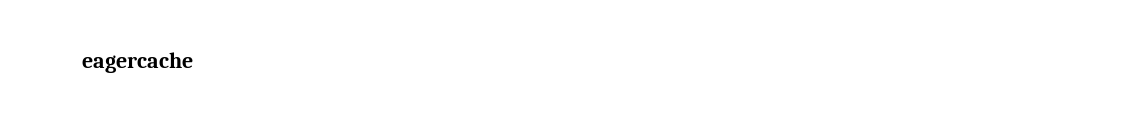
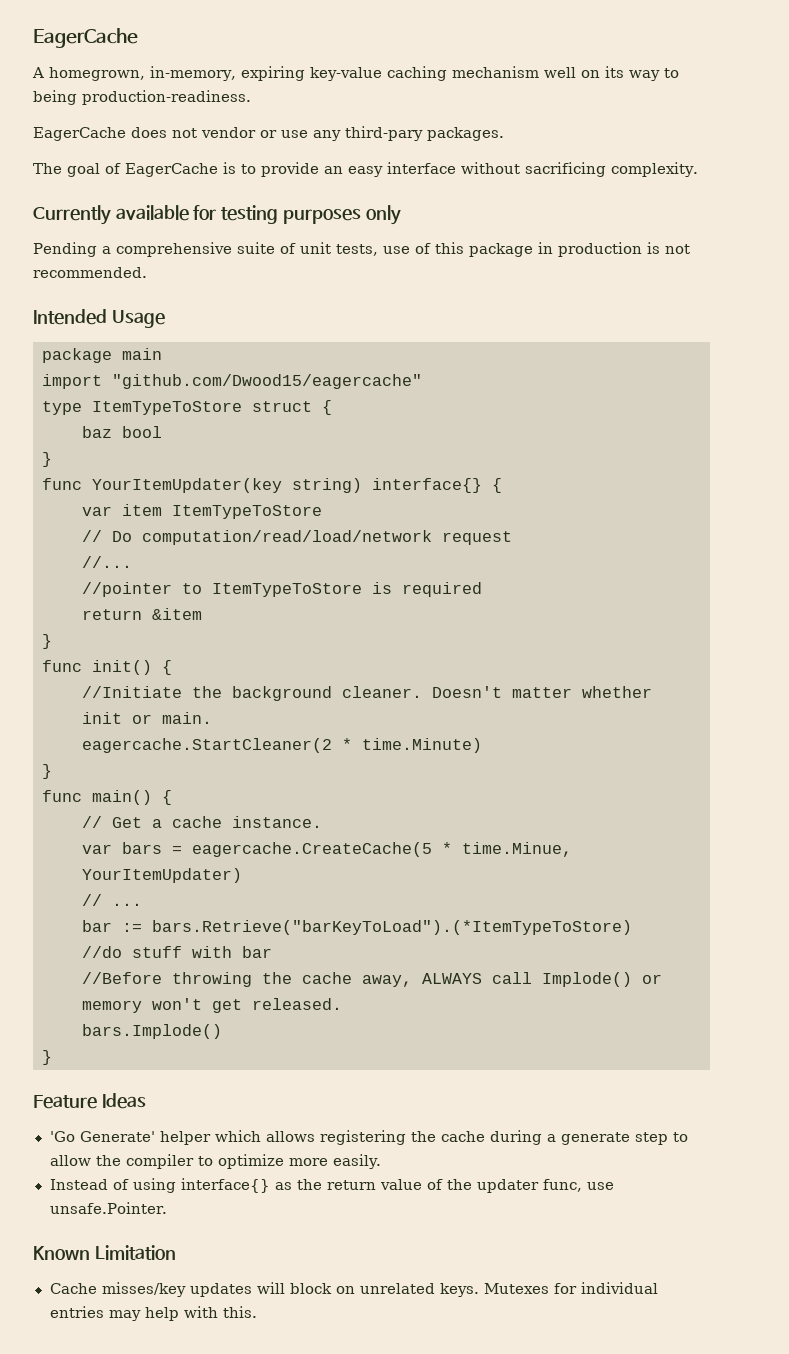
[82,52,193,73] eagercache -> [33,28,138,48] [32,66,679,81] [33,90,251,105] [33,126,504,141] [33,162,698,177] [33,205,401,225] [33,242,690,257] [33,267,147,278] [33,309,165,328] [42,348,162,363] [42,374,422,389] [42,400,332,415] [82,426,162,438] [42,452,52,467] [42,478,502,493] [82,504,322,519] [82,530,512,545] [82,556,132,568] [82,582,482,597] [82,608,202,620] [42,634,52,649] [42,660,172,675] [82,686,652,701] [82,712,212,724] [82,738,482,753] [42,764,52,779] [42,790,172,805] [82,816,322,828] [82,842,572,857] [82,868,242,883] [82,894,142,906] [82,920,632,935] [82,946,272,958] [82,972,662,987] [82,998,342,1013] [82,1024,222,1039] [42,1050,52,1065] [33,1093,146,1109] [49,1130,688,1145] [49,1154,382,1169] [49,1178,614,1193] [49,1202,168,1214] [33,1245,176,1260] [49,1282,658,1297] [49,1306,257,1321] EagerCache // A homegrown, in-memory, expiring key-value caching mechanism well on its way to being production-readiness. // EagerCache does not vendor or use any third-pary packages. // The goal of EagerCache is to provide an easy interface without sacrificing complexity. // Currently available for testing purposes only // Pending a comprehensive suite of unit tests, use of this package in production is not recommended. // Intended Usage // package main // import "github.com/Dwood15/eagercache" // type ItemTypeToStore struct { // baz bool // } // func YourItemUpdater(key string) interface{} { // var item ItemTypeToStore // // Do computation/read/load/network request // //... // //pointer to ItemTypeToStore is required // return &item // } // func init() { // //Initiate the background cleaner. Doesn't matter whether init or main. // eagercache.StartCleaner(2 * time.Minute) // } // func main() { // // Get a cache instance. // var bars = eagercache.CreateCache(5 * time.Minue, YourItemUpdater) // // ... // bar := bars.Retrieve("barKeyToLoad").(*ItemTypeToStore) // //do stuff with bar // //Before throwing the cache away, ALWAYS call Implode() or memory won't get released. // bars.Implode() // } // Feature Ideas // 'Go Generate' helper which allows registering the cache during a generate step to allow the compiler to optimize more easily. // Instead of using interface{} as the return value of the updater func, use unsafe.Pointer. // Known Limitation // Cache misses/key updates will block on unrelated keys. Mutexes for individual entries may help with this.

